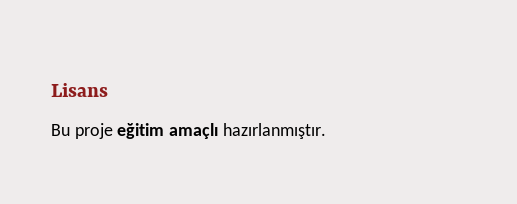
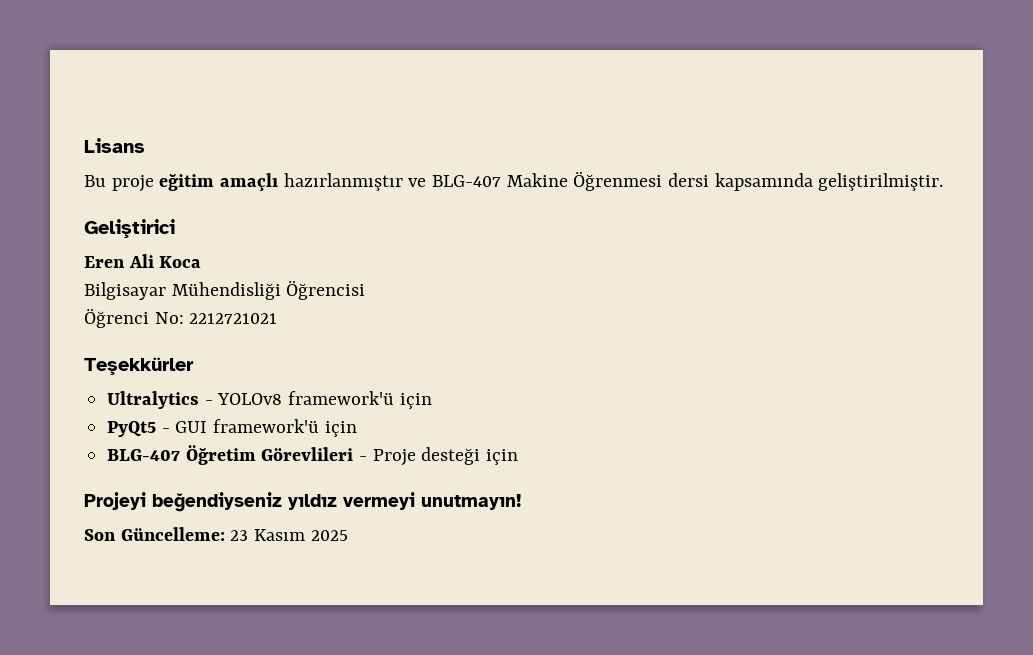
[222,123,326,139] hazırlanmıştır. -> [283,171,944,191] [84,219,175,238] [84,254,202,268] [84,280,366,300] [84,308,278,328] [84,357,194,375] [107,391,432,409] [107,419,357,437] [107,445,519,466] [84,492,521,512] [84,527,348,541] hazırlanmıştır ve BLG-407 Makine Öğrenmesi dersi kapsamında geliştirilmiştir. // Geliştirici // Eren Ali Koca // Bilgisayar Mühendisliği Öğrencisi // Öğrenci No: 2212721021 // Teşekkürler // Ultralytics - YOLOv8 framework'ü için // PyQt5 - GUI framework'ü için // BLG-407 Öğretim Görevlileri - Proje desteği için // Projeyi beğendiyseniz yıldız vermeyi unutmayın! // Son Güncelleme: 23 Kasım 2025

